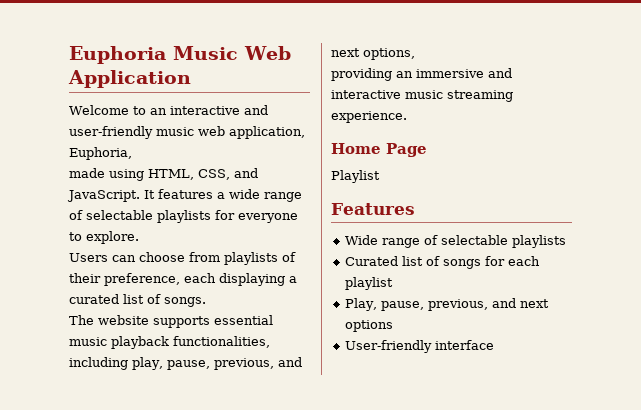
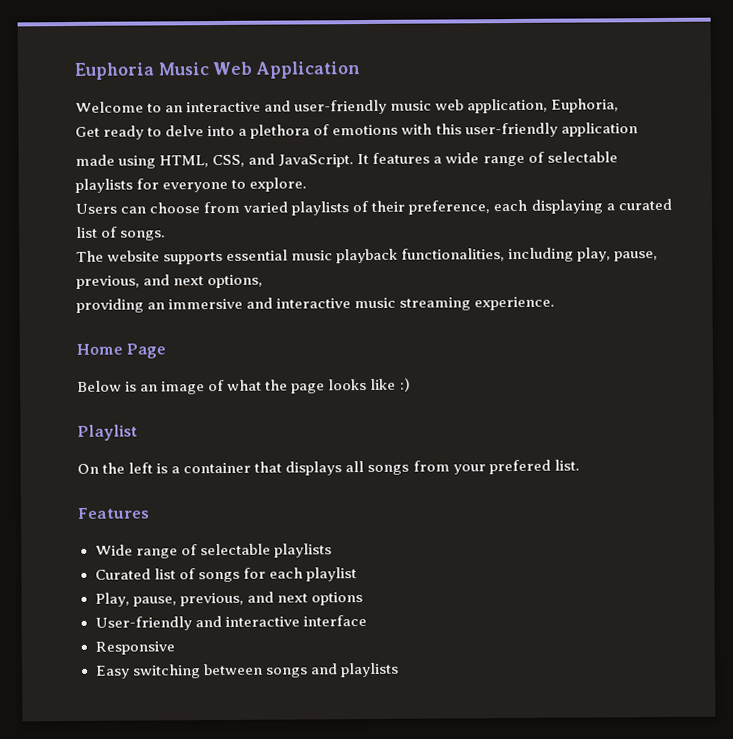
(132, 153) none -> [75,122,638,140] // Get ready to delve into a plethora of emotions with this user-friendly application
(220, 257) none -> [243,201,289,213] varied
[331,170,380,183] Playlist -> [77,377,411,395] [77,424,138,441] [77,459,580,476] Below is an image of what the page looks like :) // Playlist // On the left is a container that displays all songs from your prefered list.
(433, 346) none -> [194,615,300,628] and interactive
(495, 345) none -> [94,641,175,655] [95,662,399,679] // Responsive // Easy switching between songs and playlists

